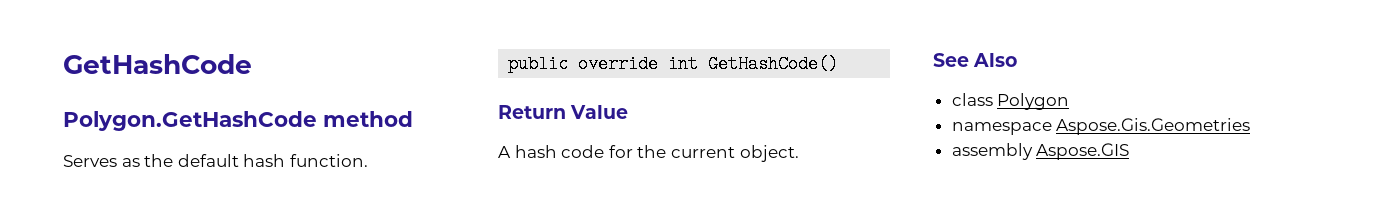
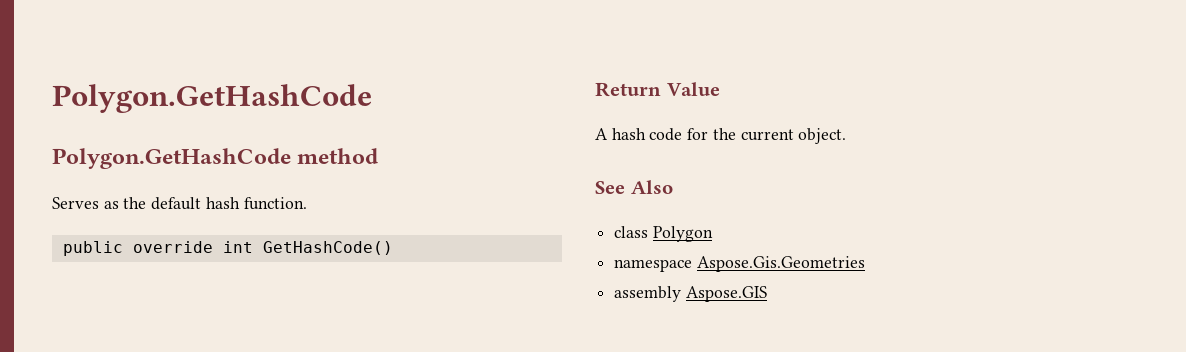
[63,54,252,74] GetHashCode -> [52,84,372,113] Polygon.GetHashCode

